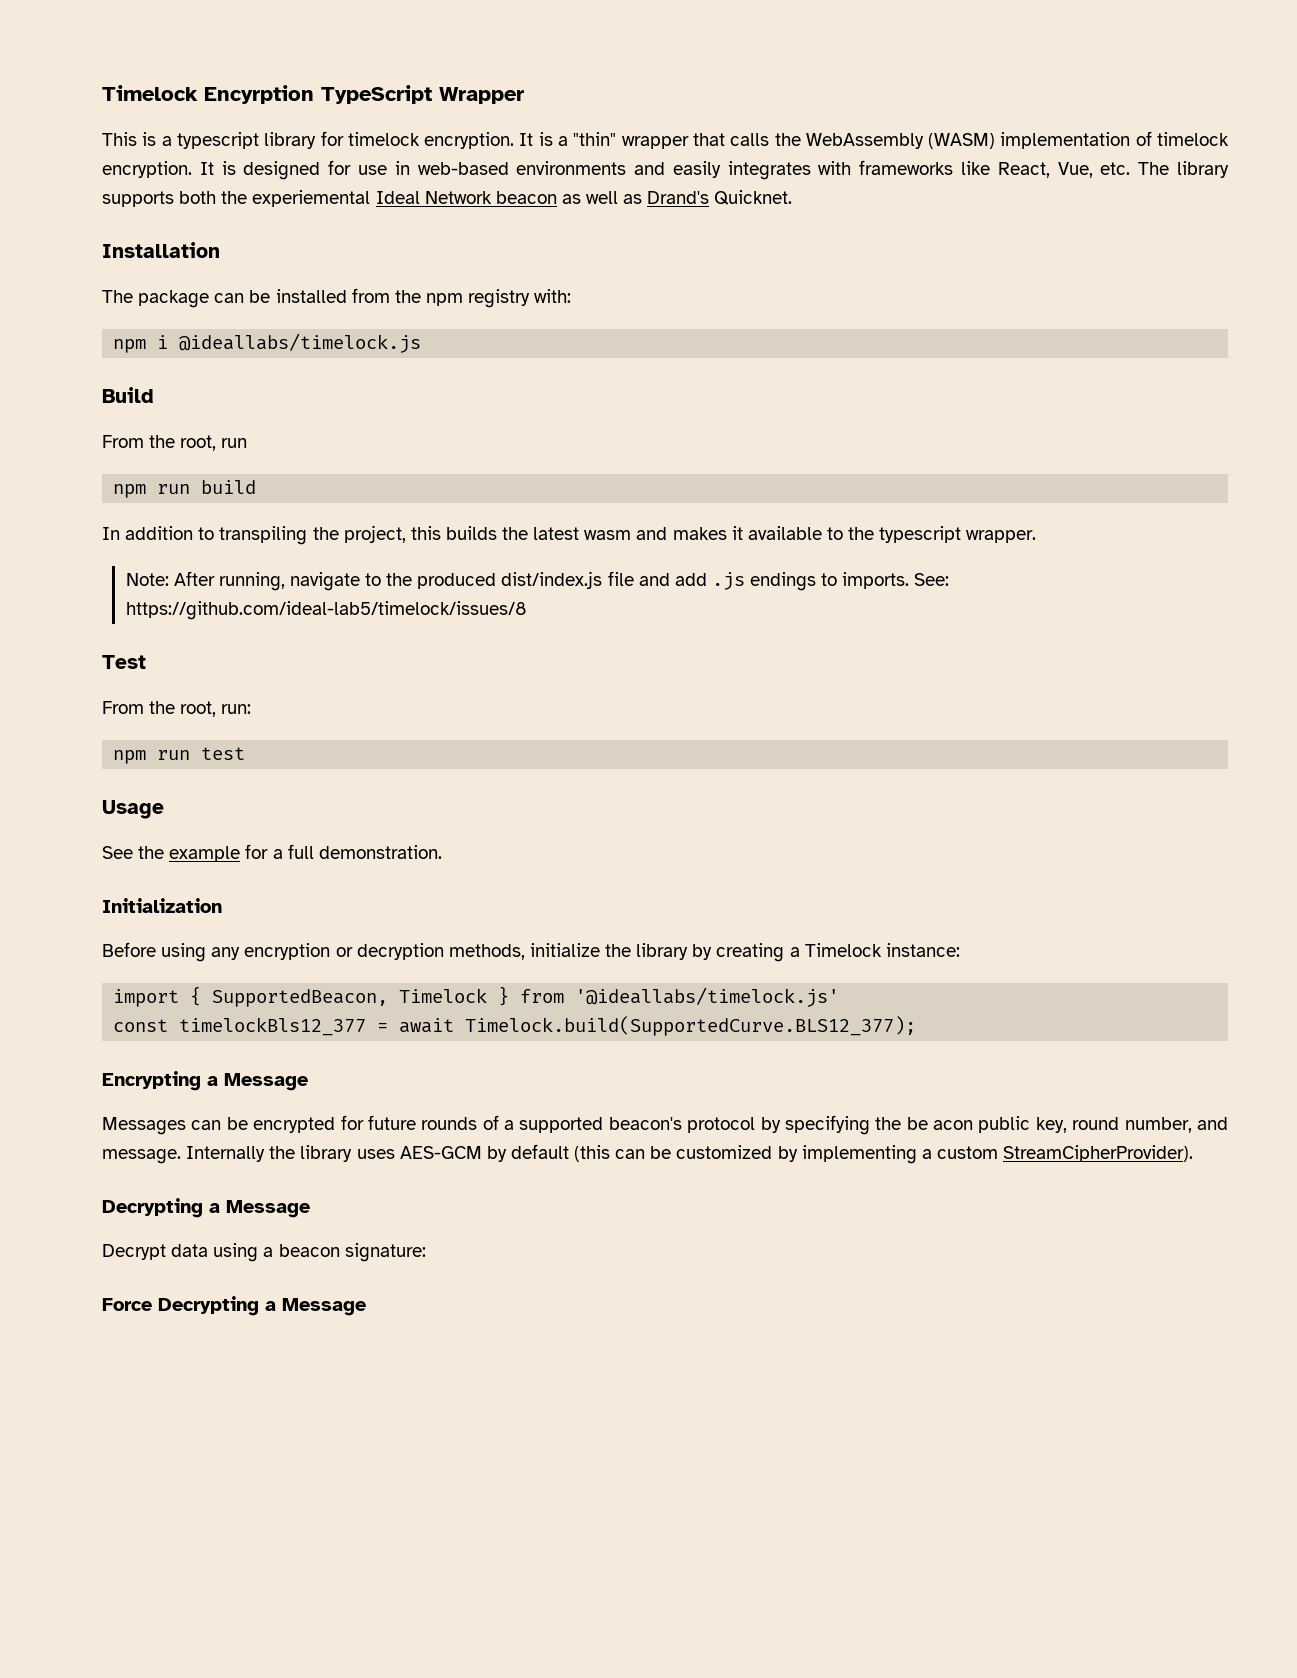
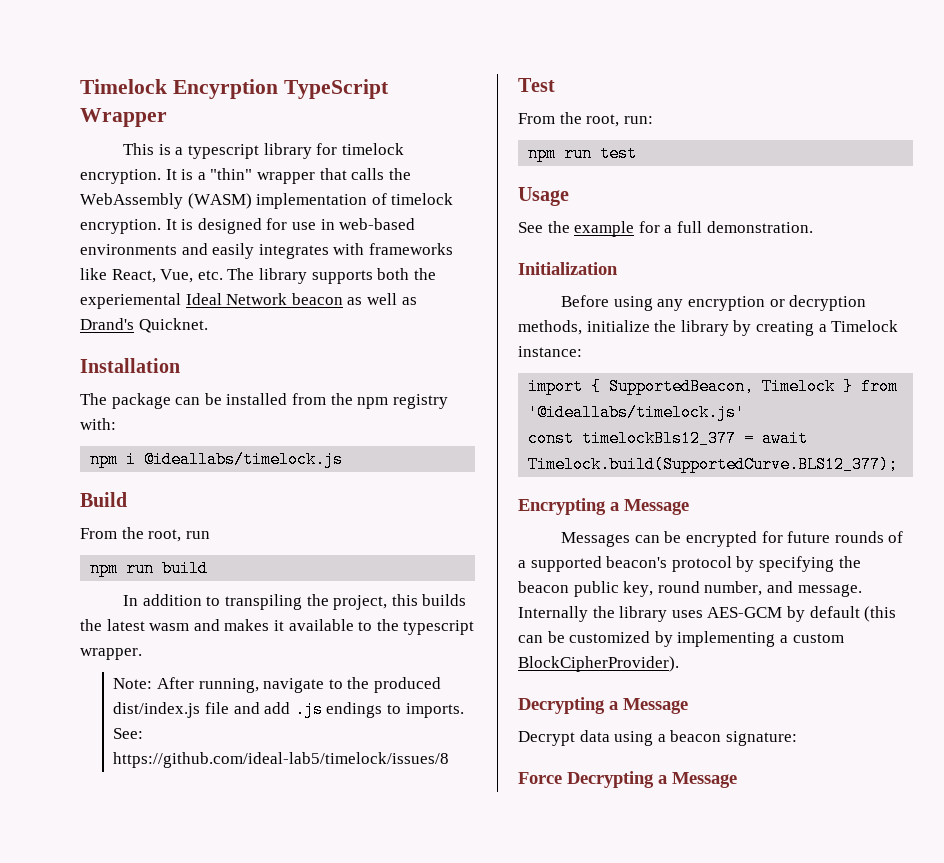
[906,1117,974,1130] be acon -> [518,581,569,593] beacon
[1003,1145,1194,1162] StreamCipherProvider). -> [518,656,679,672] BlockCipherProvider).

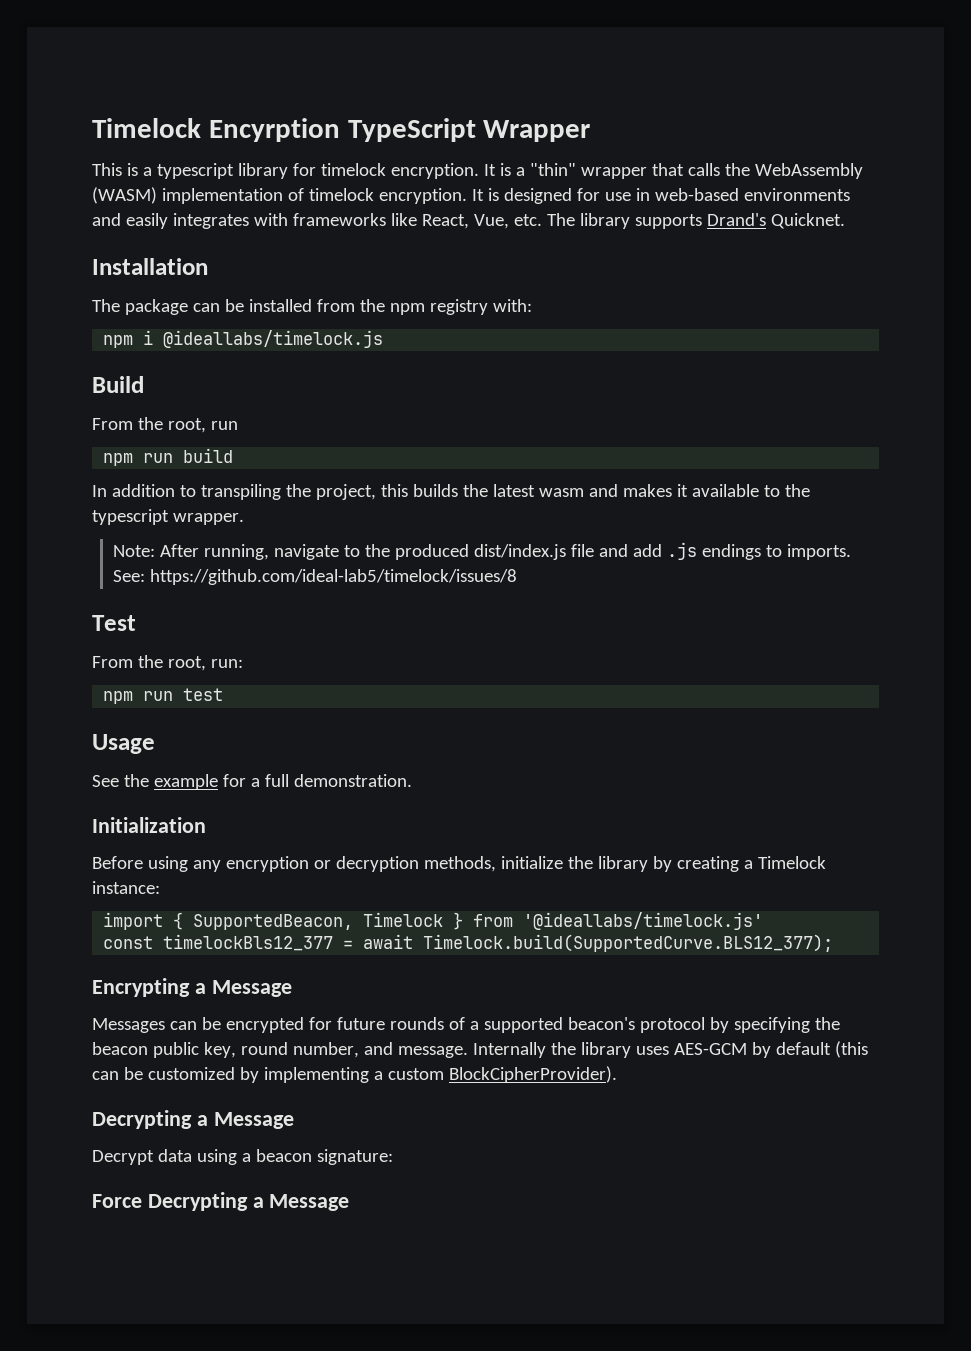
[377,268,436,280] [80,293,417,309] both the experiemental Ideal Network beacon as well as -> (702, 221) none

